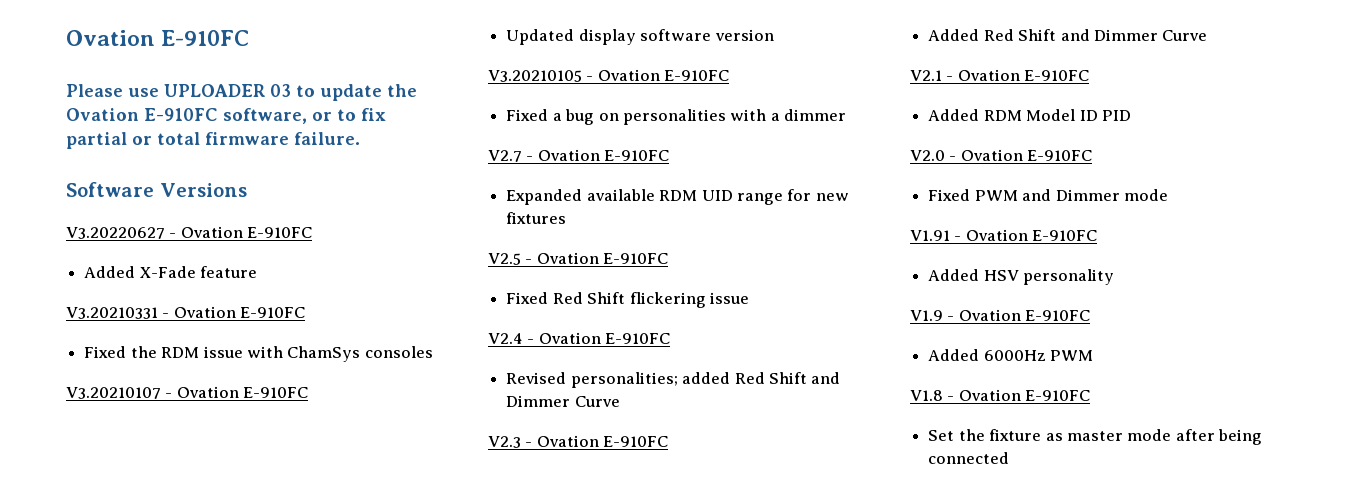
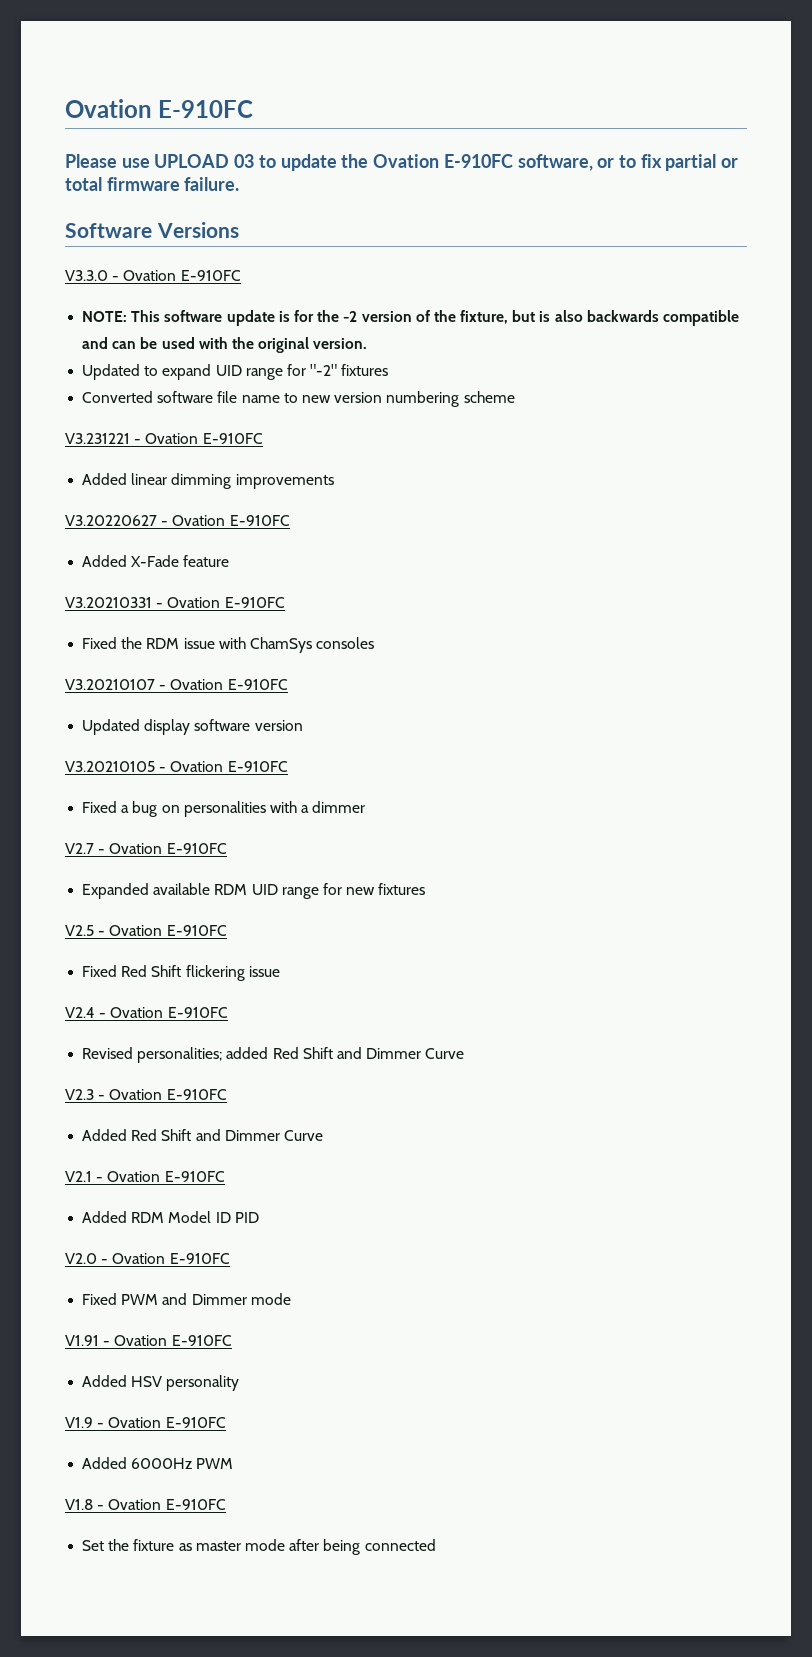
[164,84,266,97] UPLOADER -> [154,154,230,168] UPLOAD
(247, 190) none -> [65,270,241,281] [82,310,740,326] [82,337,368,353] [82,364,389,380] [82,391,515,407] [65,433,263,444] [82,473,334,489] // V3.3.0 - Ovation E-910FC // NOTE: This software update is for the -2 version of the fixture, but is also backwards compatible and can be used with the original version. // Updated to expand UID range for "-2" fixtures // Converted software file name to new version numbering scheme // V3.231221 - Ovation E-910FC // Added linear dimming improvements

